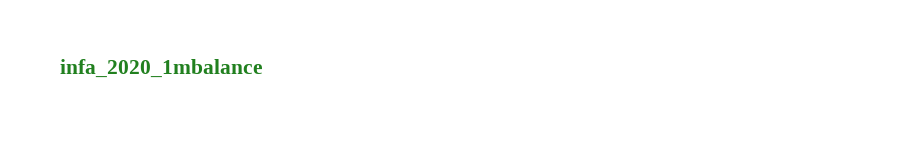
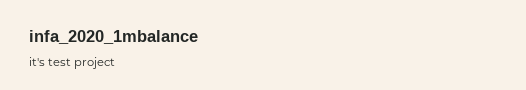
(263, 68) none -> [29,57,116,69] // it's test project

